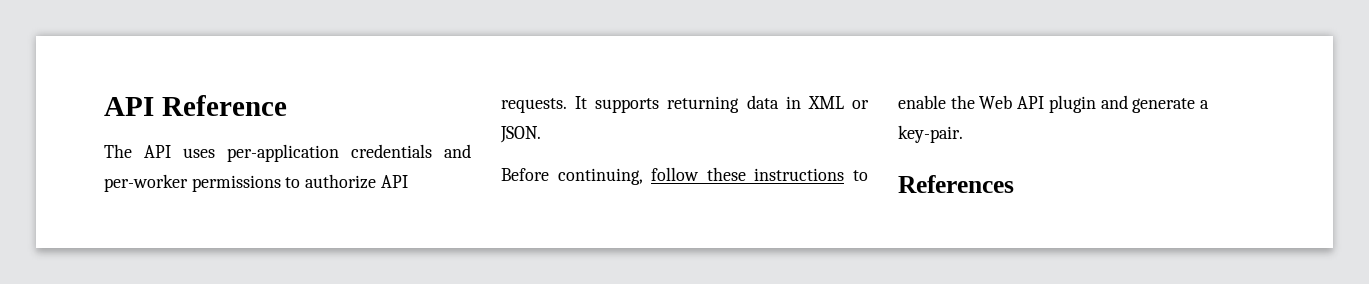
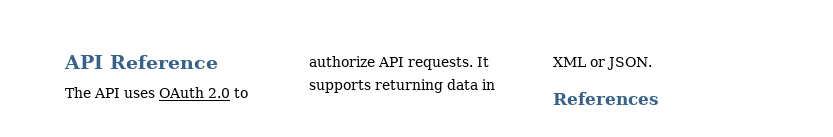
[227,144,471,162] [104,174,281,192] per-application credentials and per-worker permissions -> [159,87,230,98] OAuth 2.0
[501,167,868,185] [898,95,1210,113] [898,125,963,143] // Before continuing, follow these instructions to enable the Web API plugin and generate a key-pair. -> (652, 63) none

